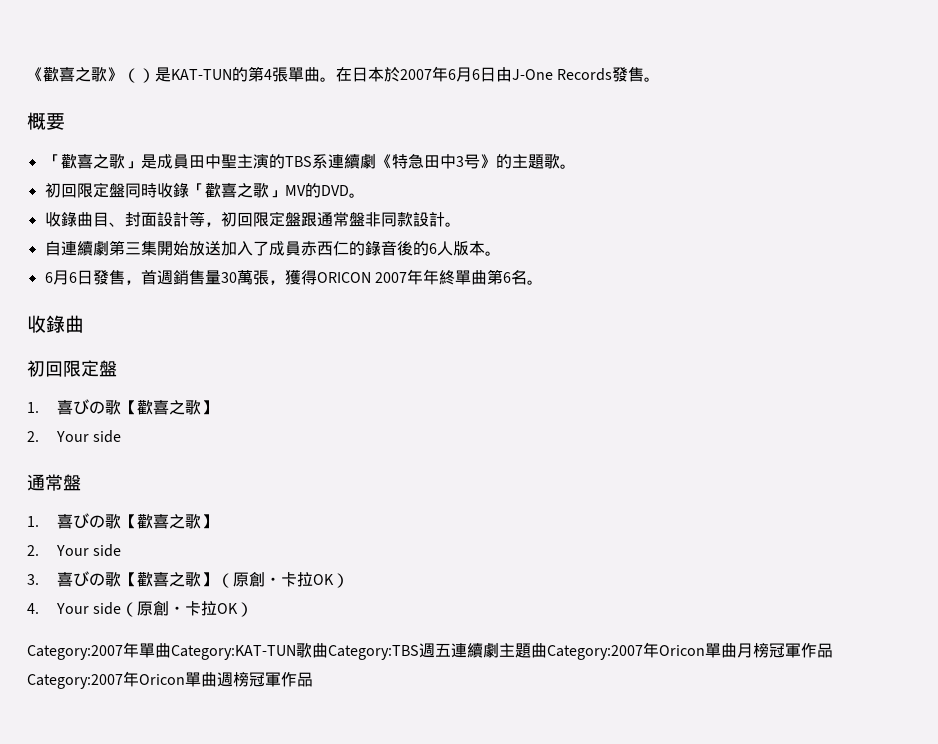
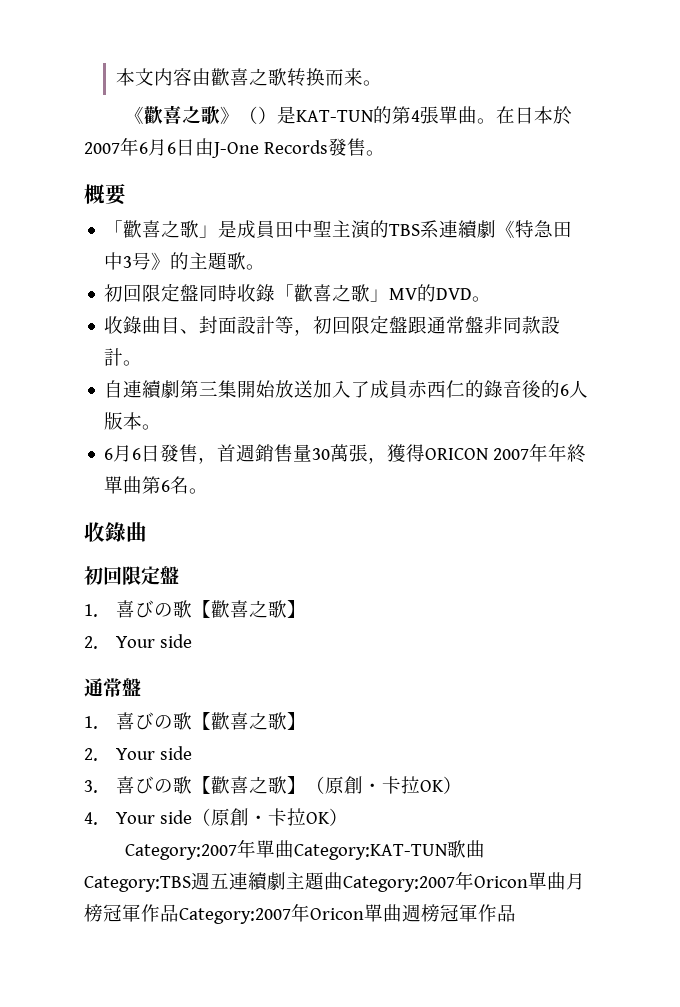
(27, 74) none -> [115,68,382,87] 本文内容由歡喜之歌转换而来。 //

